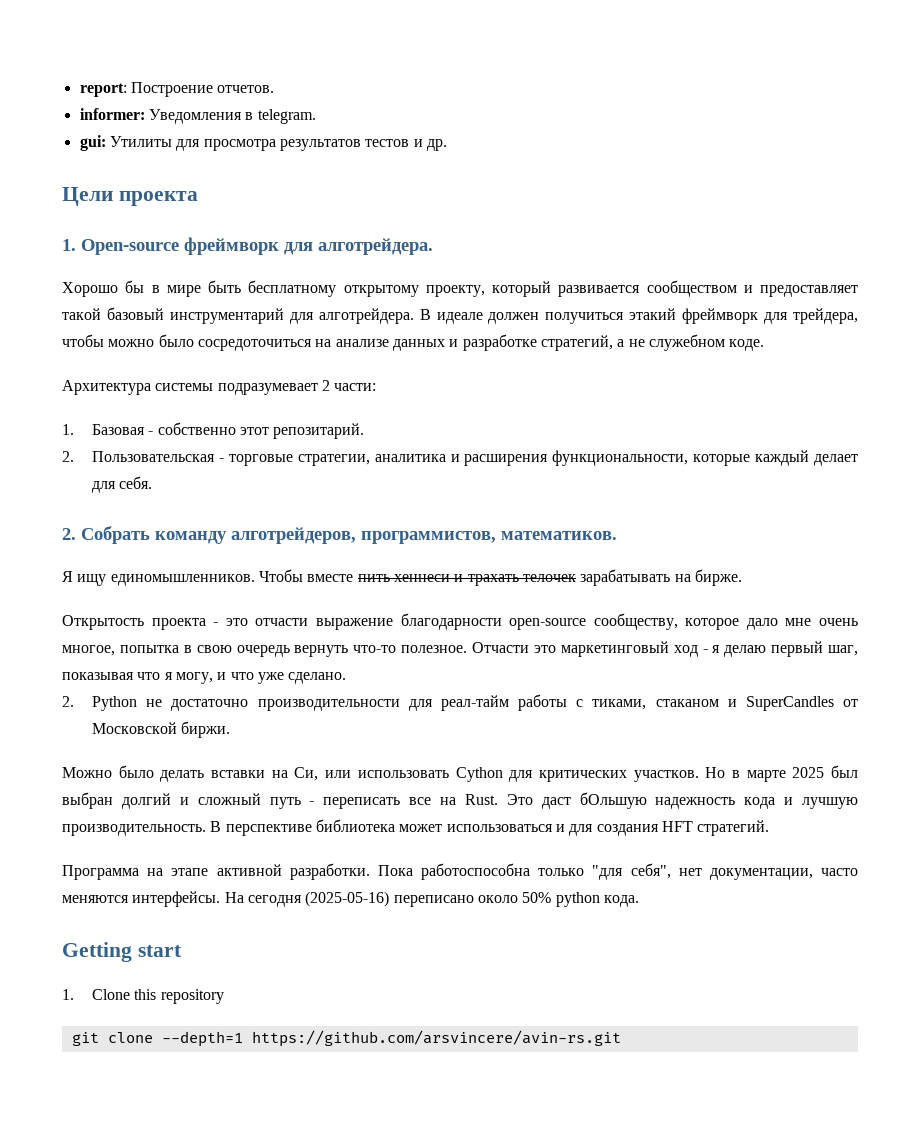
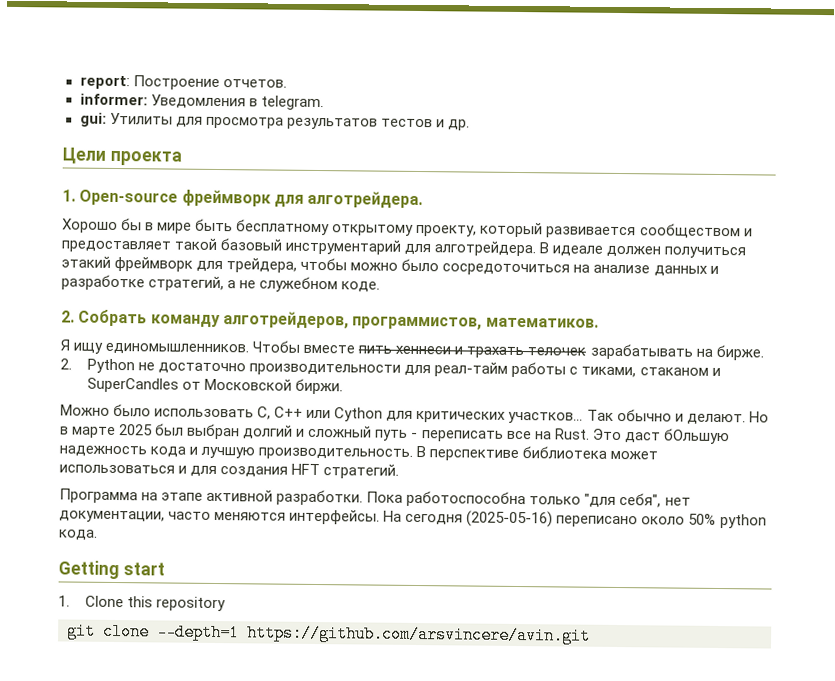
[62,380,377,395] [62,422,365,439] [62,450,858,466] [92,476,153,493] // Архитектура системы подразумевает 2 части: // 1. Базовая - собственно этот репозитарий. // 2. Пользовательская - торговые стратегии, аналитика и расширения функциональности, которые каждый делает для себя. -> (381, 286) none
[62,613,859,630] [62,641,858,657] [62,672,347,684] // Открытость проекта - это отчасти выражение благодарности open-source сообществу, которое дало мне очень многое, попытка в свою очередь вернуть что-то полезное. Отчасти это маркетинговый ход - я делаю первый шаг, показывая что я могу, и что уже сделано. -> (764, 352) none
[160,767,699,782] делать вставки на Си, или использовать Cython для критических участков. -> [154,406,746,425] использовать С, С++ или Cython для критических участков... Так обычно и делают.
[251,1030,621,1047] https://github.com/arsvincere/avin-rs.git -> [246,624,591,645] https://github.com/arsvincere/avin.git

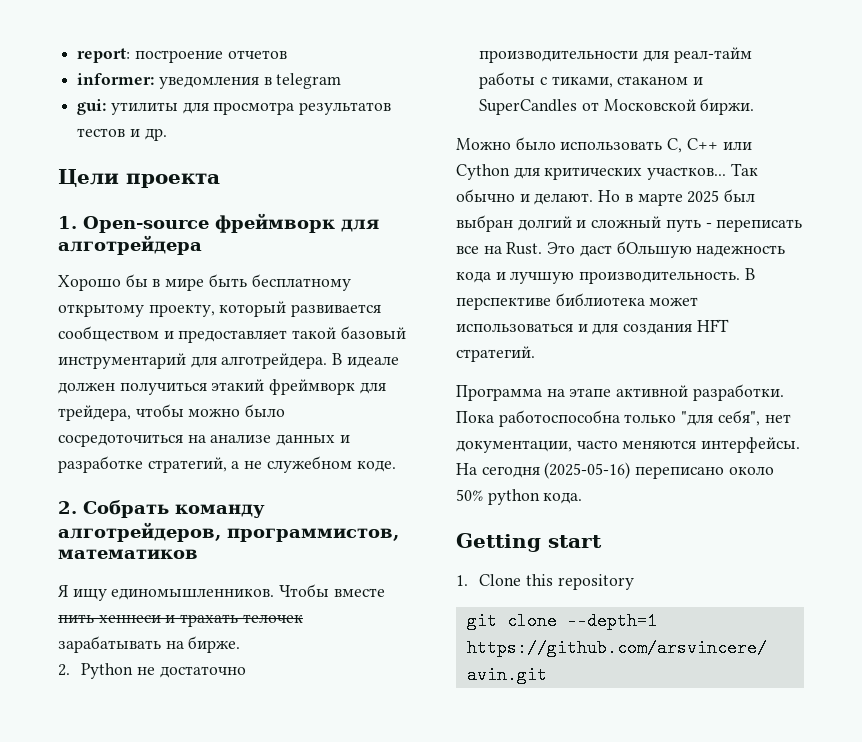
[132,75,287,91] Построение отчетов. -> [134,50,287,63] построение отчетов
[150,94,324,111] Уведомления в telegram. -> [158,73,342,89] уведомления в telegram
[109,112,173,125] Утилиты -> [110,102,178,115] утилиты
[307,190,424,210] алготрейдера. -> [58,235,202,255] алготрейдера
[485,317,599,328] математиков. -> [58,549,198,559] математиков

